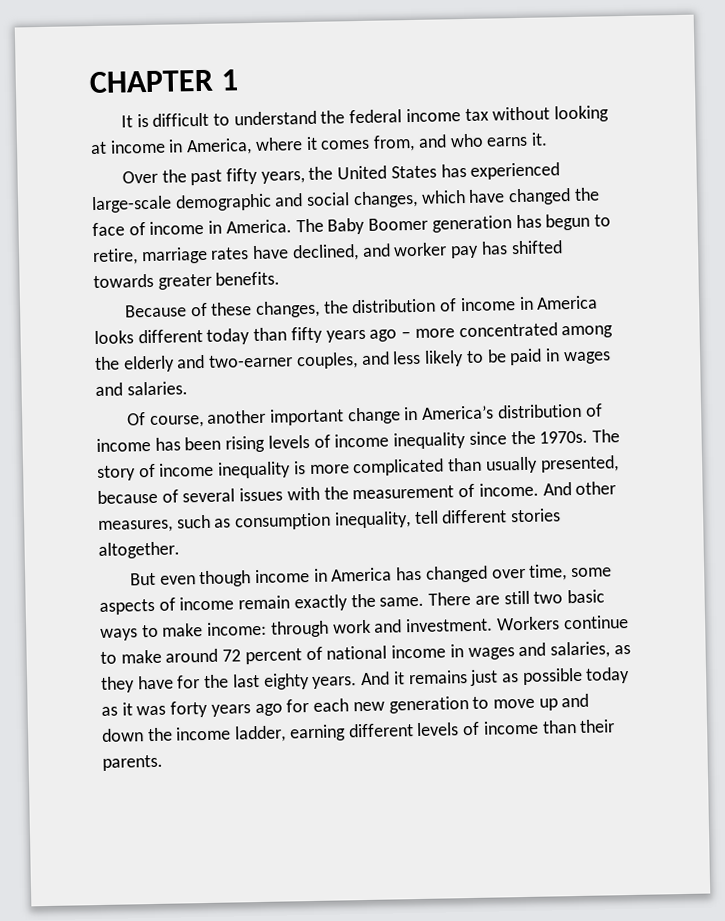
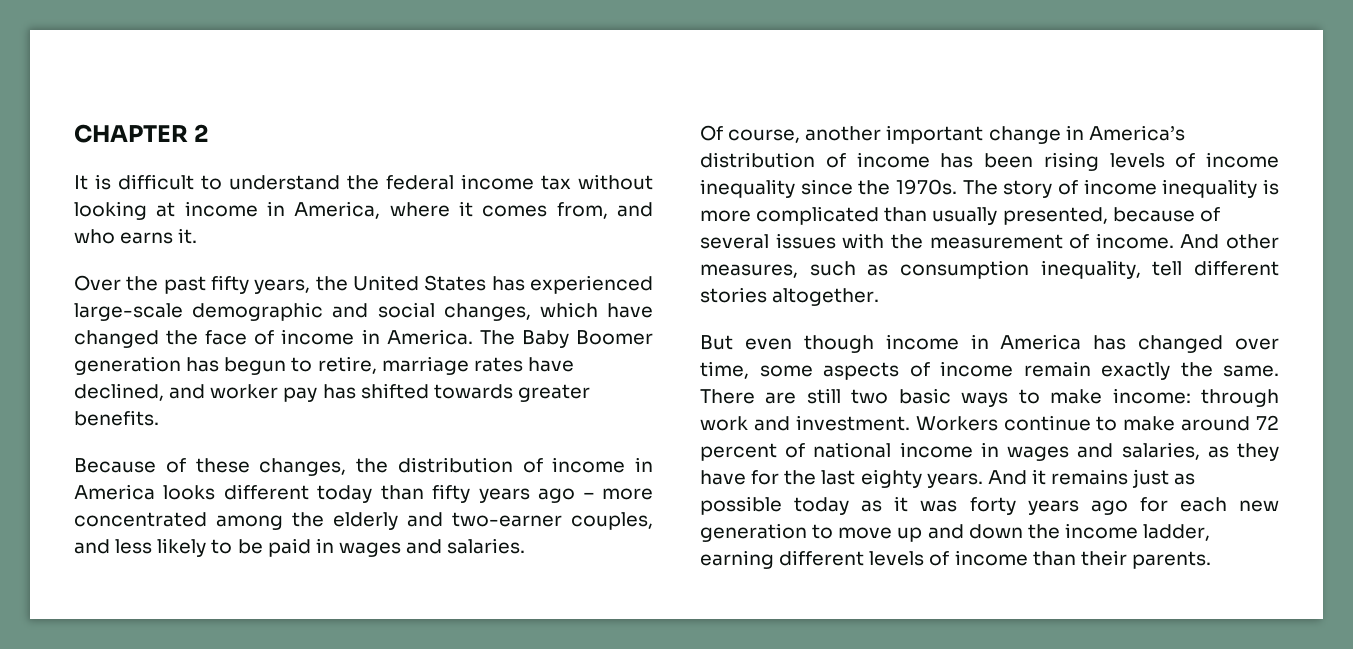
[220,69,238,91] 1 -> [194,124,210,142] 2

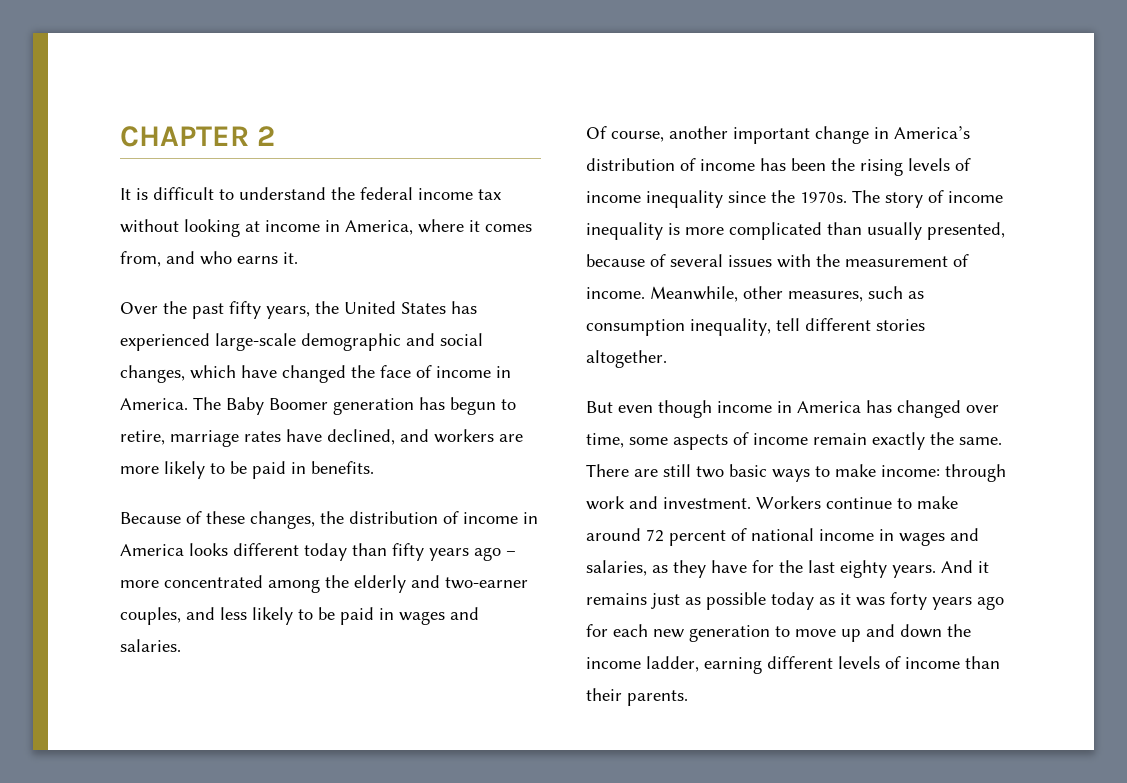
[210,383,590,402] worker pay has shifted towards greater -> [434,429,523,443] [120,461,306,479] workers are more likely to be paid in
(1033, 160) none -> [831,158,855,171] the
[1180,234,1220,249] And -> [650,286,738,302] Meanwhile,

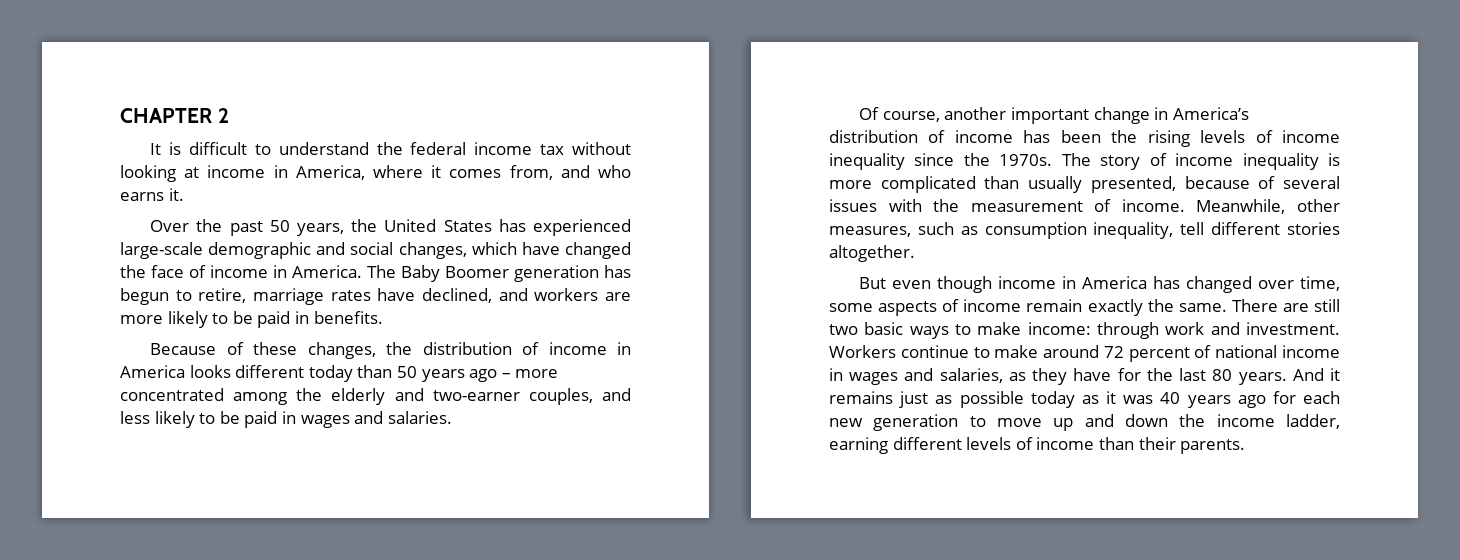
[229,301,261,319] fifty -> [269,220,290,232] 50
[392,543,424,561] fifty -> [396,366,417,378] 50
[840,560,887,578] eighty -> [1212,369,1233,381] 80
[890,592,927,610] forty -> [1160,392,1181,404] 40

